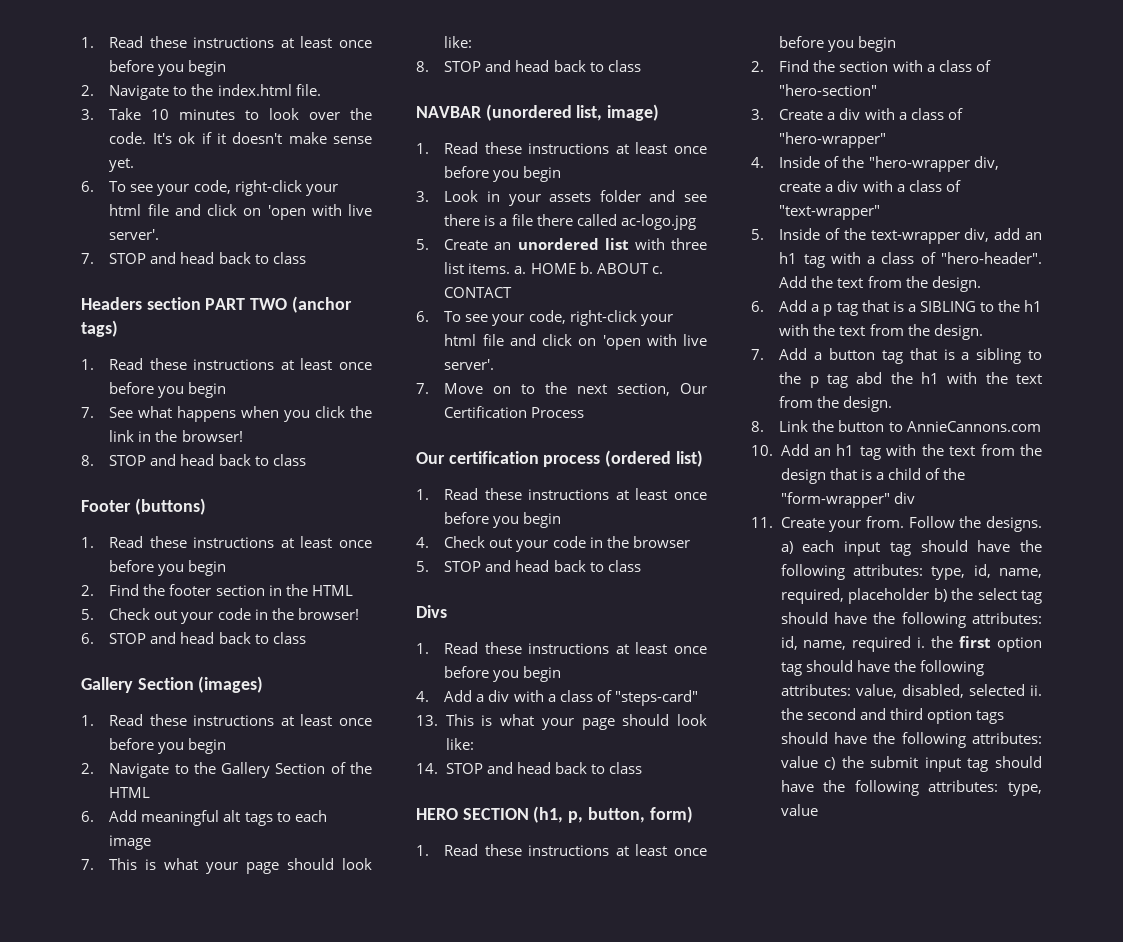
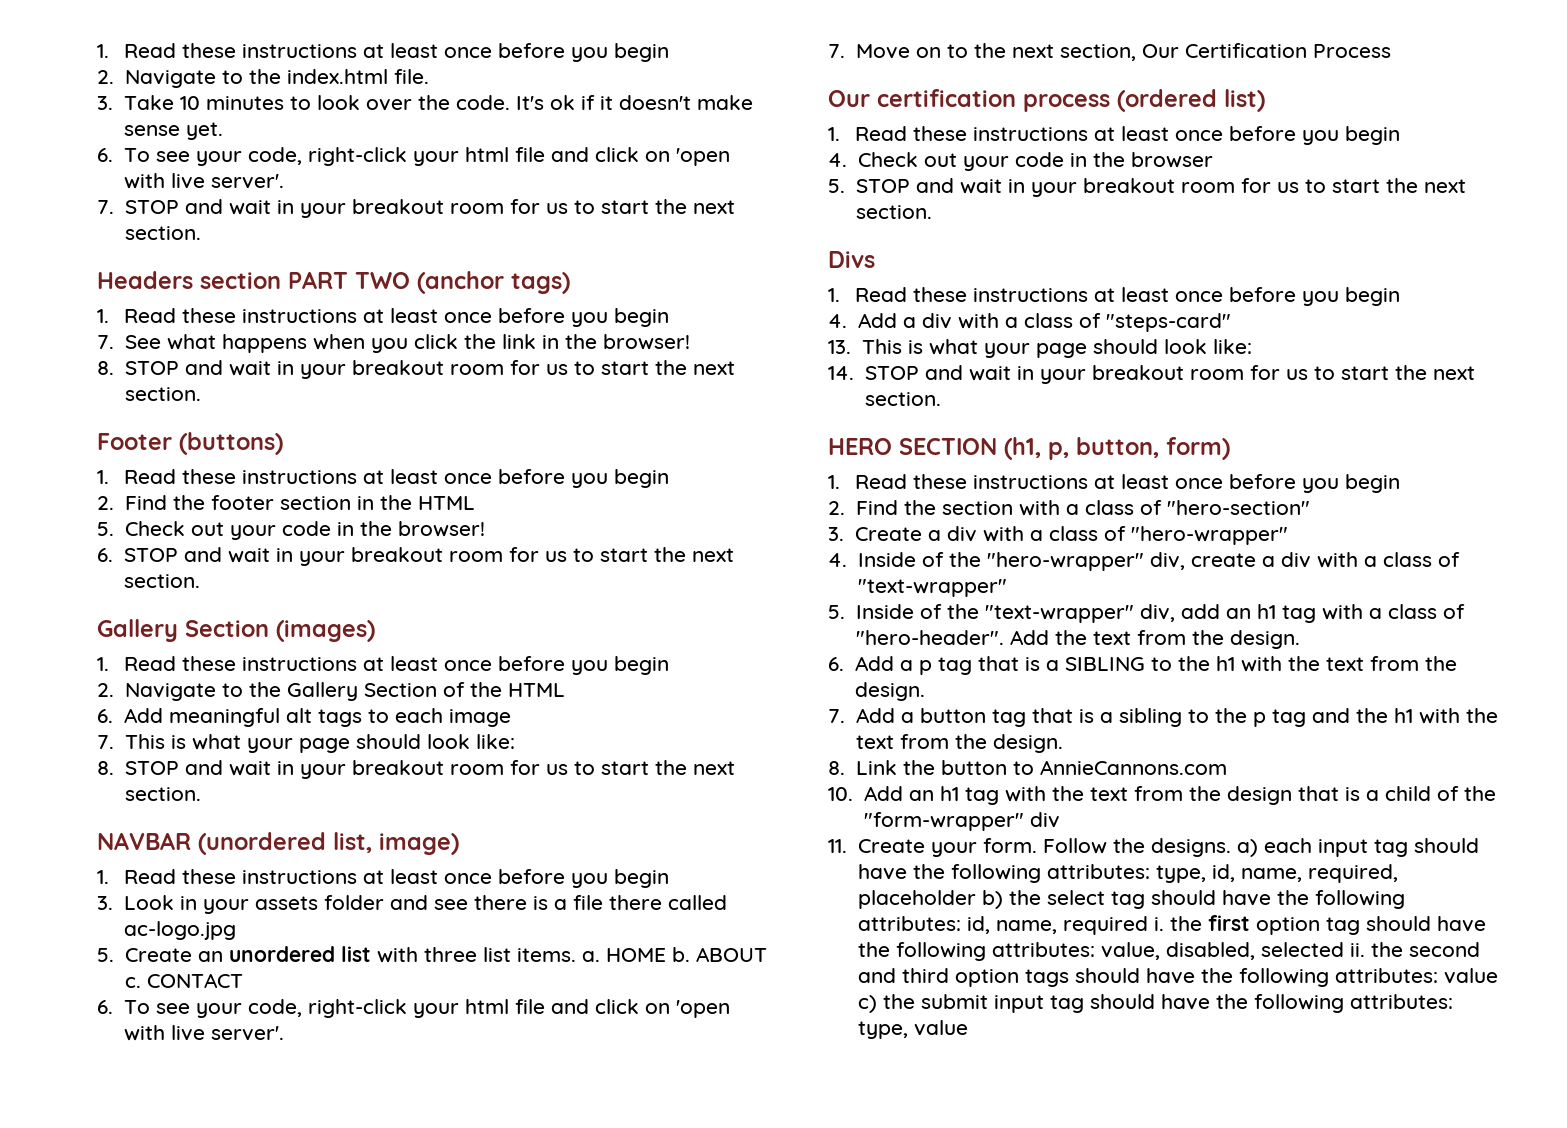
[180,252,306,264] head back to class -> [228,199,735,218] [124,226,201,240] wait in your breakout room for us to start the next section.
[180,454,306,466] head back to class -> [228,360,735,379] [124,387,201,401] wait in your breakout room for us to start the next section.
[180,632,306,644] head back to class -> [228,547,735,566] [124,574,201,588] wait in your breakout room for us to start the next section.
[515,60,641,72] head back to class -> [228,760,735,779] [124,787,201,801] wait in your breakout room for us to start the next section.
[515,560,641,572] head back to class -> [959,178,1466,197] [855,205,932,219] wait in your breakout room for us to start the next section.
[516,762,642,774] head back to class -> [968,365,1475,384] [864,392,941,406] wait in your breakout room for us to start the next section.
[868,156,970,172] "hero-wrapper -> [986,552,1144,571] "hero-wrapper"
[870,230,960,244] text-wrapper -> [984,605,1134,623] "text-wrapper"
[856,372,883,384] abd -> [1311,708,1350,723] and
[865,516,904,528] from. -> [982,838,1037,853] form.

